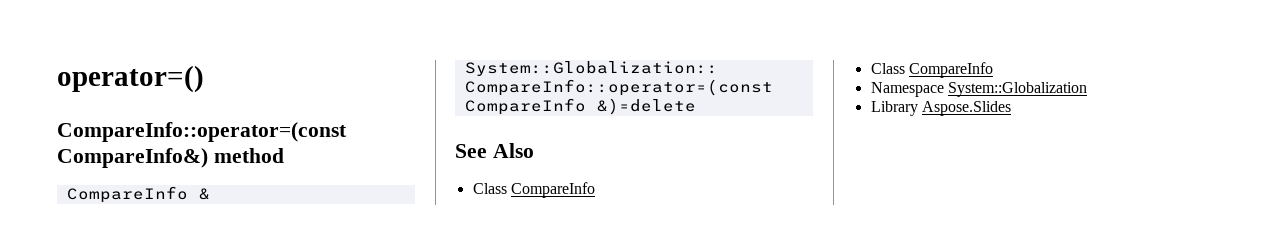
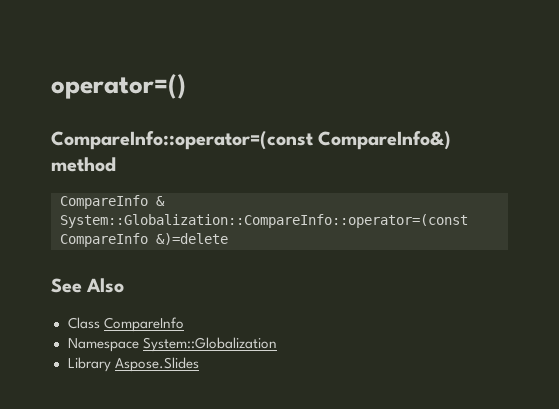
[870,62,993,78] // Class CompareInfo -> (184, 324) none

